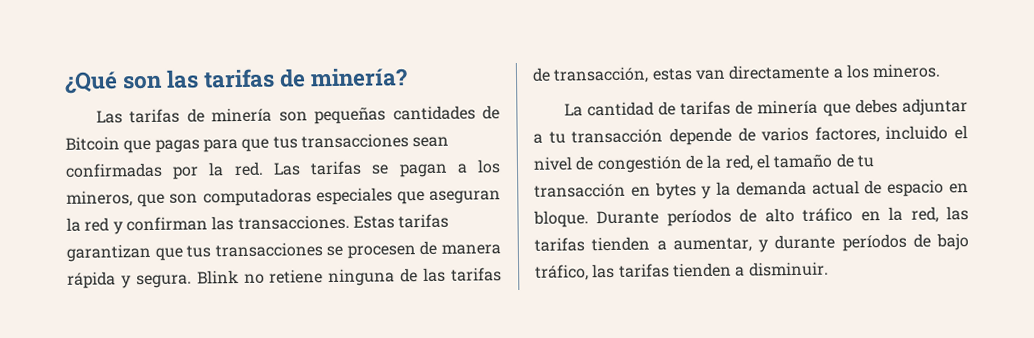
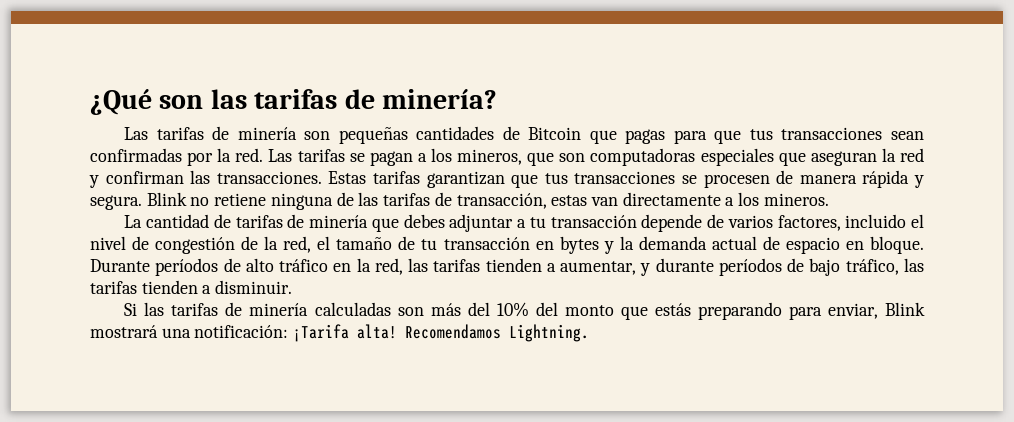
(829, 269) none -> [124,302,925,320] [90,324,590,342] // Si las tarifas de minería calculadas son más del 10% del monto que estás preparando para enviar, Blink mostrará una notificación: ¡Tarifa alta! Recomendamos Lightning.

